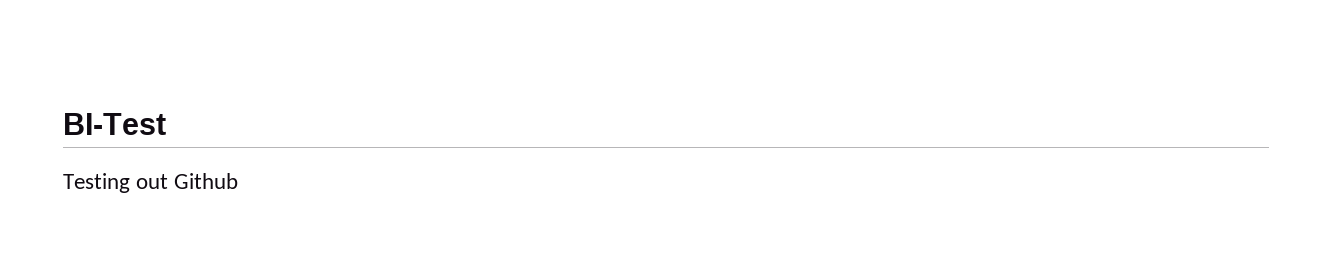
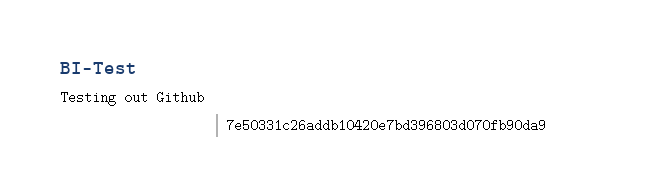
(239, 181) none -> [226,119,547,132] // 7e50331c26addb10420e7bd396803d070fb90da9

